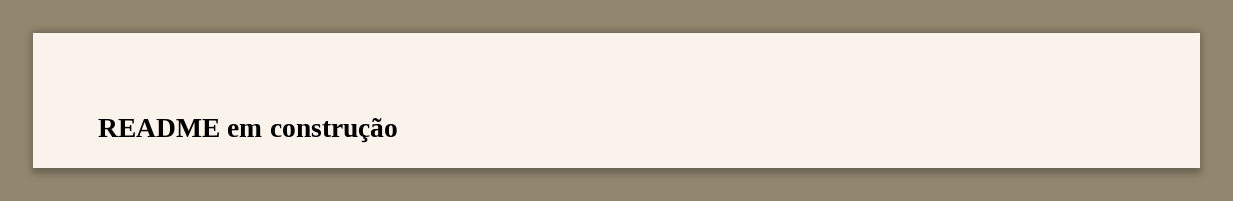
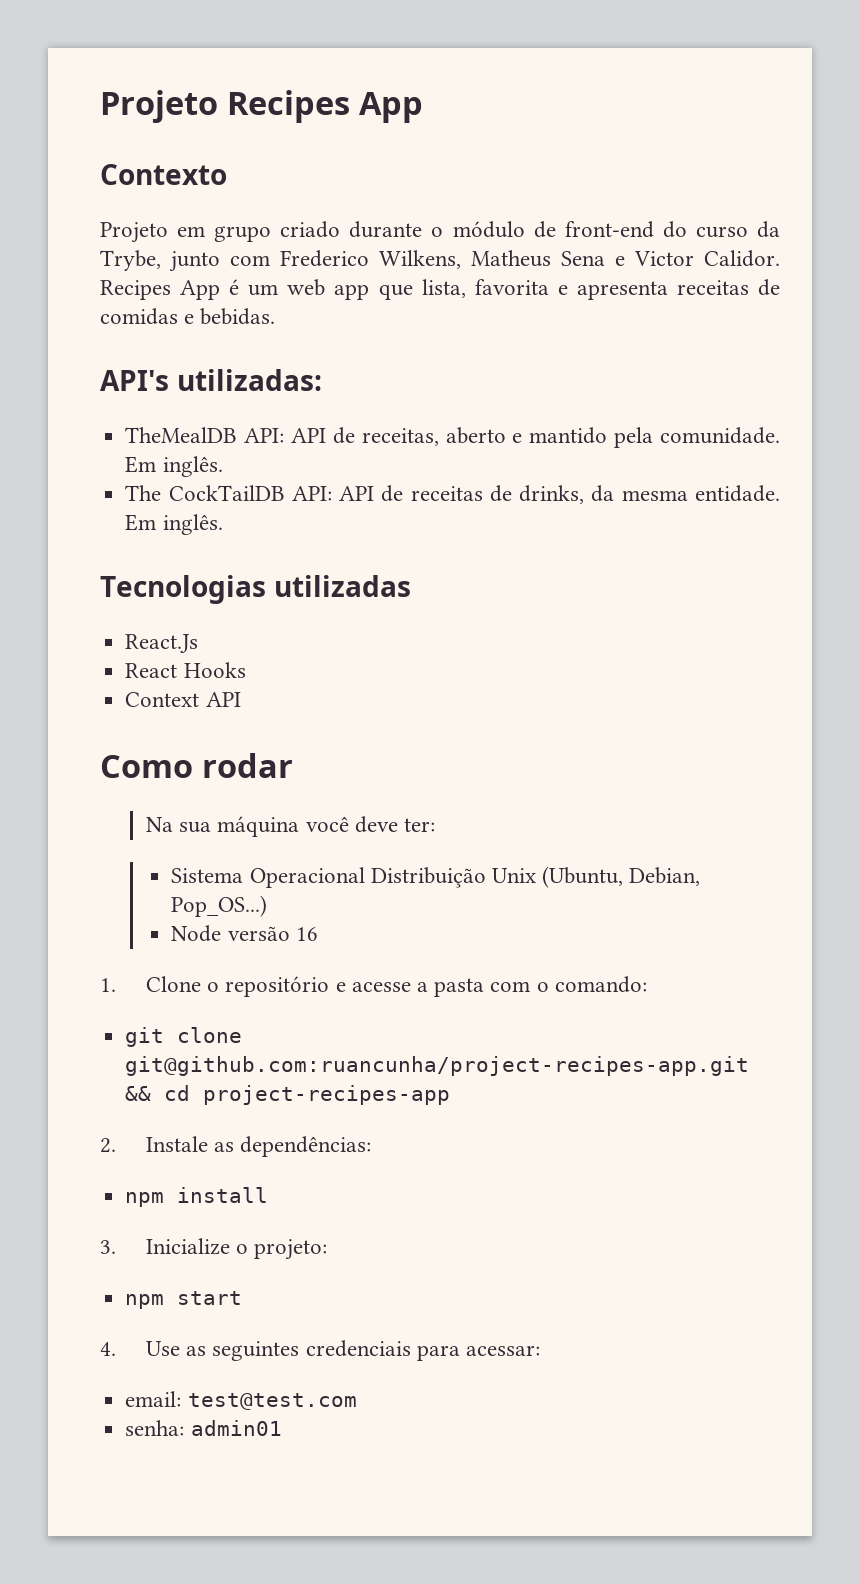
[98,118,398,143] README em construção -> [100,90,423,123] [100,164,227,185] [100,221,780,243] [100,250,780,272] [100,279,780,300] [100,308,276,325] [100,369,322,391] [125,427,781,448] [125,456,223,477] [125,485,780,504] [125,514,223,535] [100,575,411,604] [125,634,199,653] [125,662,246,678] [125,692,241,707] [100,753,293,778] [145,816,436,837] [171,866,701,888] [171,895,268,917] [171,925,318,942] [100,976,647,997] [125,1027,243,1047] [125,1056,750,1076] [125,1085,451,1105] [100,1136,372,1157] [125,1187,269,1207] [100,1238,328,1260] [125,1291,243,1309] [100,1340,541,1361] [125,1391,357,1410] [125,1420,282,1436] Projeto Recipes App // Contexto // Projeto em grupo criado durante o módulo de front-end do curso da Trybe, junto com Frederico Wilkens, Matheus Sena e Victor Calidor. Recipes App é um web app que lista, favorita e apresenta receitas de comidas e bebidas. // API's utilizadas: // TheMealDB API: API de receitas, aberto e mantido pela comunidade. Em inglês. // The CockTailDB API: API de receitas de drinks, da mesma entidade. Em inglês. // Tecnologias utilizadas // React.Js // React Hooks // Context API // Como rodar // Na sua máquina você deve ter: // Sistema Operacional Distribuição Unix (Ubuntu, Debian, Pop_OS...) // Node versão 16 // 1. Clone o repositório e acesse a pasta com o comando: // git clone git@github.com:ruancunha/project-recipes-app.git && cd project-recipes-app // 2. Instale as dependências: // npm install // 3. Inicialize o projeto: // npm start // 4. Use as seguintes credenciais para acessar: // email: test@test.com // senha: admin01

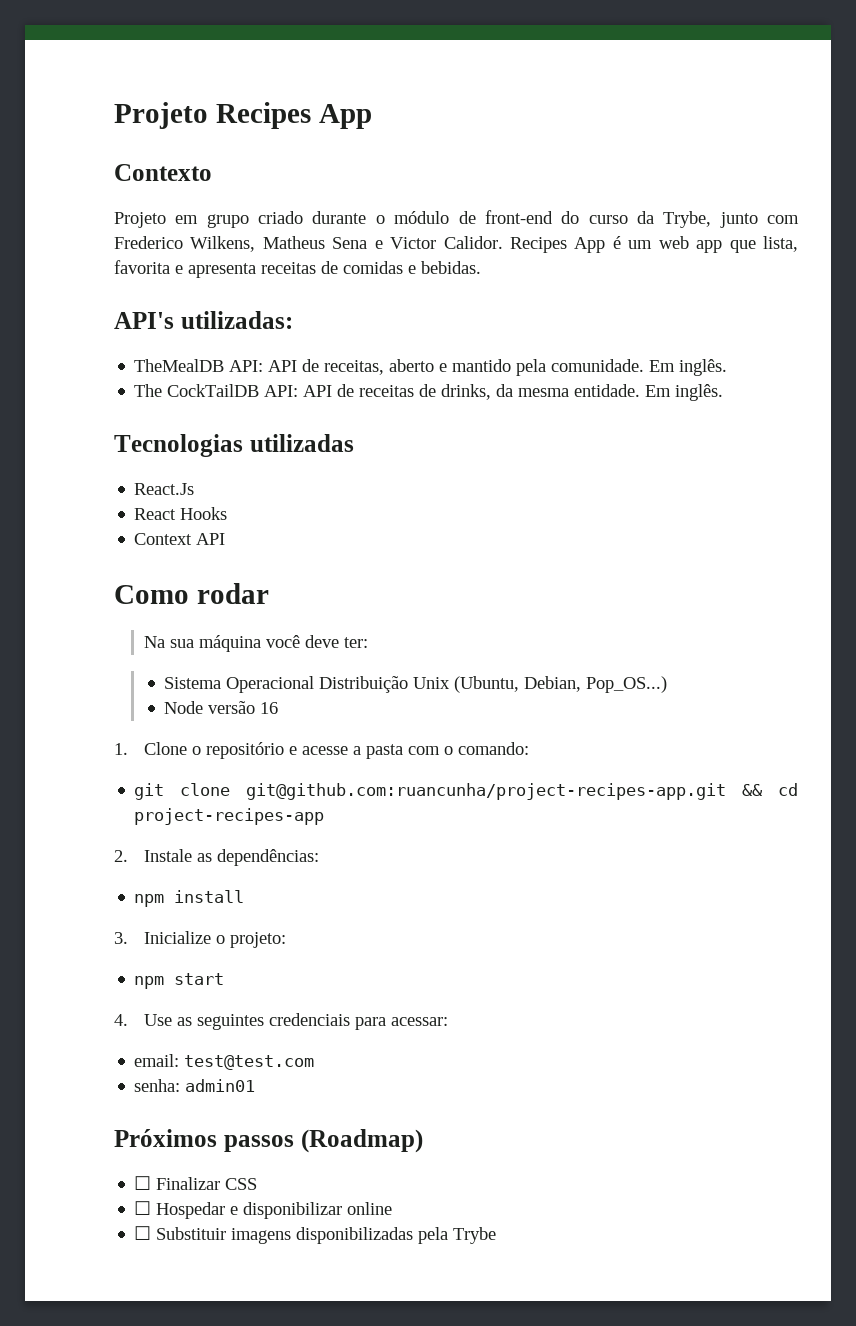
(282, 1428) none -> [114,1129,423,1153] [134,1176,258,1190] [134,1201,393,1219] [134,1226,497,1244] // Próximos passos (Roadmap) // ☐ Finalizar CSS // ☐ Hospedar e disponibilizar online // ☐ Substituir imagens disponibilizadas pela Trybe

